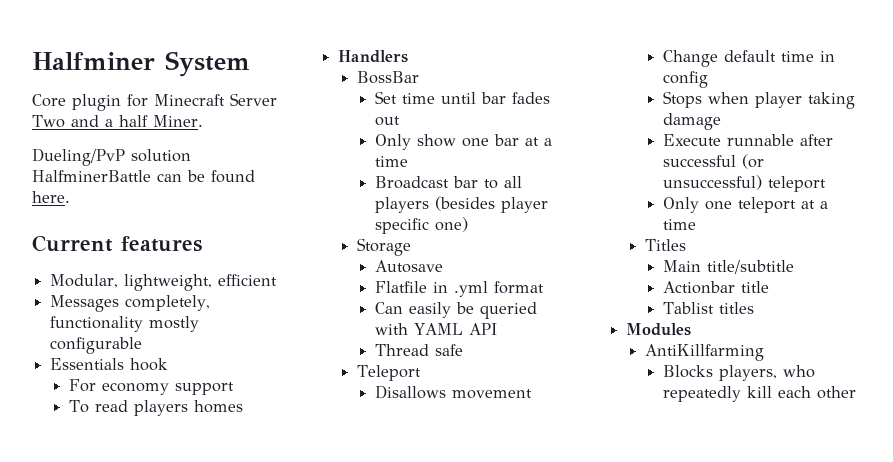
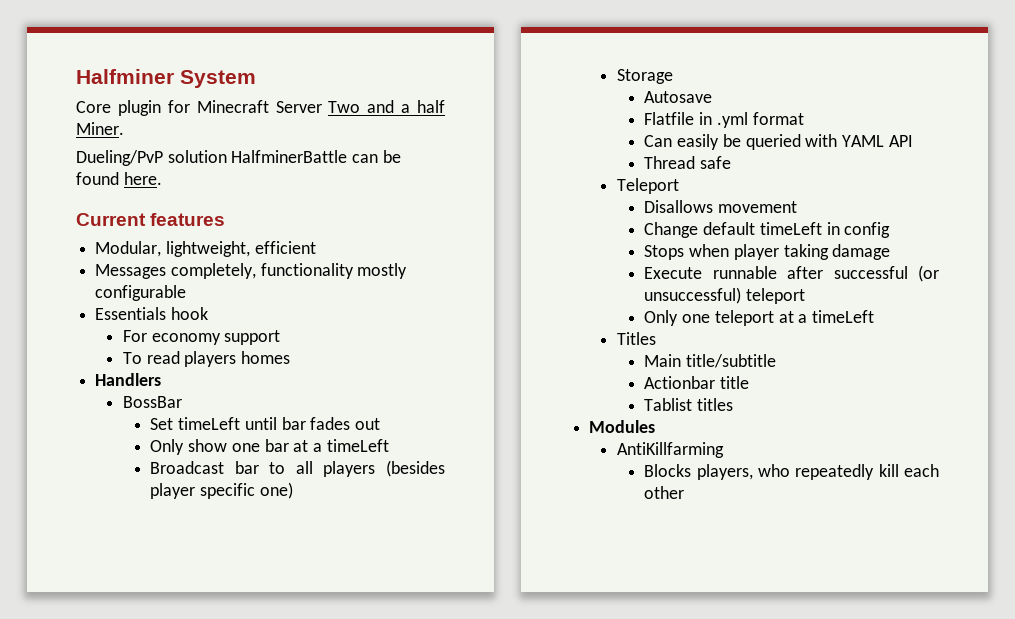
[402,93,436,104] time -> [178,417,241,430] timeLeft
[375,156,409,167] time -> [326,439,389,452] timeLeft
[781,51,815,62] time -> [759,222,822,235] timeLeft
[663,219,697,230] time -> [811,310,874,323] timeLeft

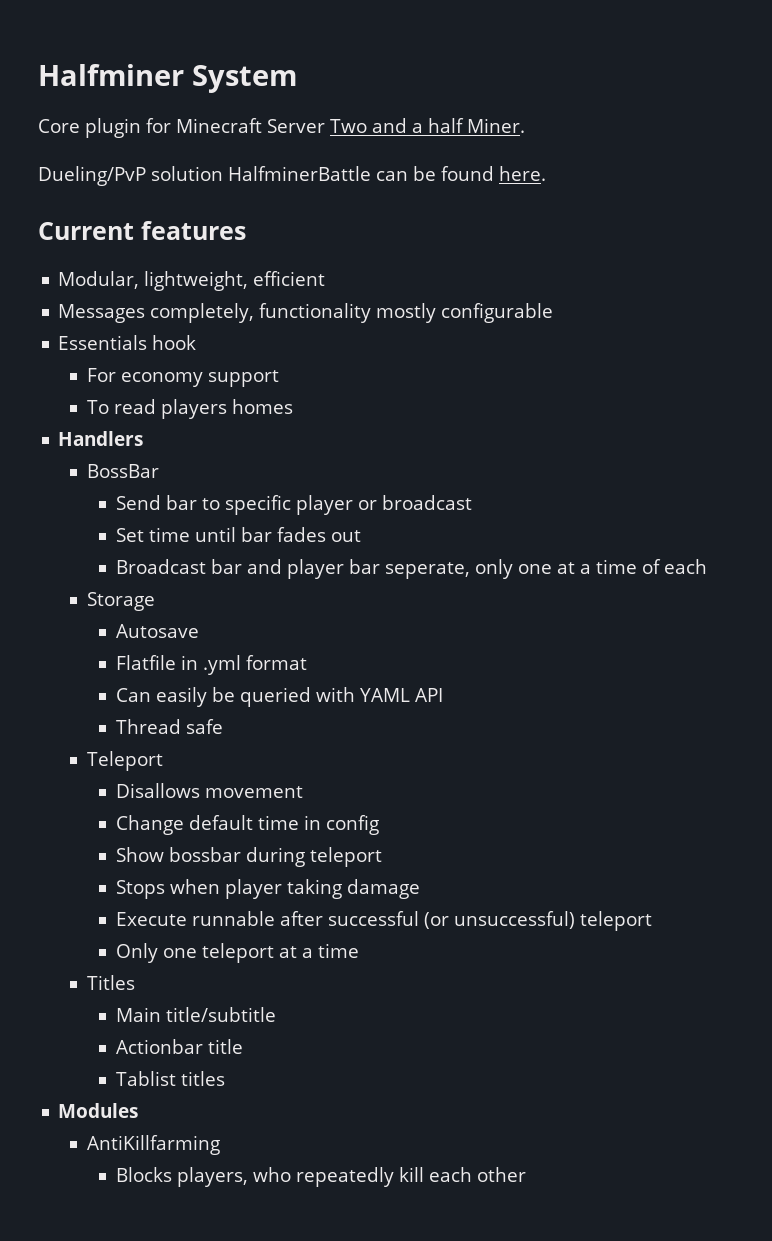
(182, 402) none -> [115,495,472,515] // Send bar to specific player or broadcast
[178,417,241,430] timeLeft -> [148,527,190,542] time
[150,439,389,455] [150,460,446,477] [150,482,293,499] Only show one bar at a timeLeft // Broadcast bar to all players (besides player specific one) -> [115,559,707,579] Broadcast bar and player bar seperate, only one at a time of each
[759,222,822,235] timeLeft -> [257,815,299,830] time
(891, 230) none -> [115,847,382,867] // Show bossbar during teleport
[811,310,874,323] timeLeft -> [317,943,359,958] time

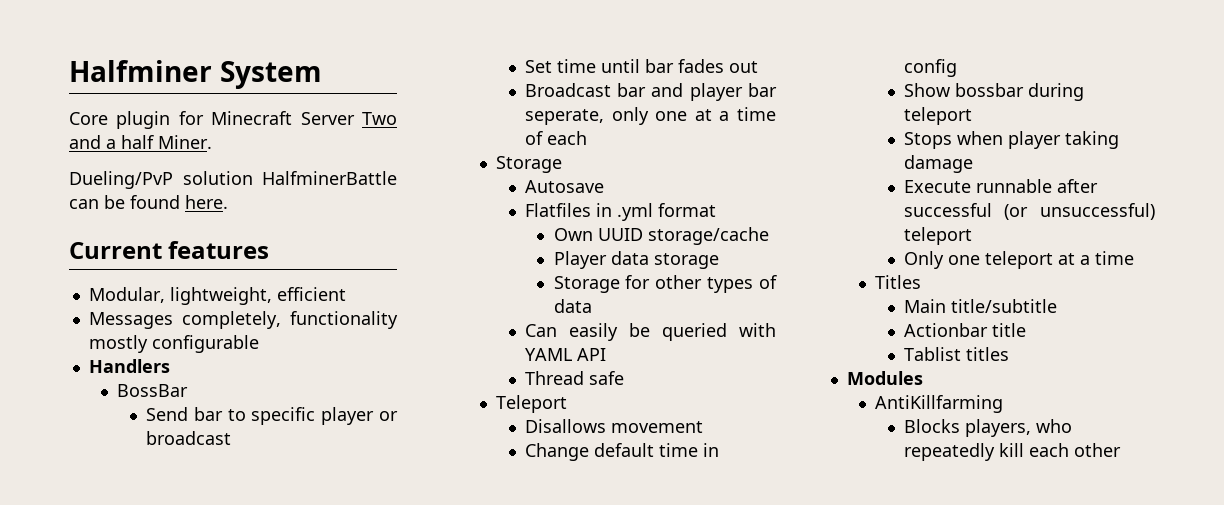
[58,335,197,350] [87,368,280,387] [87,399,294,419] // Essentials hook // For economy support // To read players homes -> (259, 344) none
[115,655,176,670] Flatfile -> [524,203,591,217] Flatfiles
(307, 662) none -> [553,227,769,245] [553,251,719,269] [553,275,777,293] [553,299,592,313] // Own UUID storage/cache // Player data storage // Storage for other types of data

